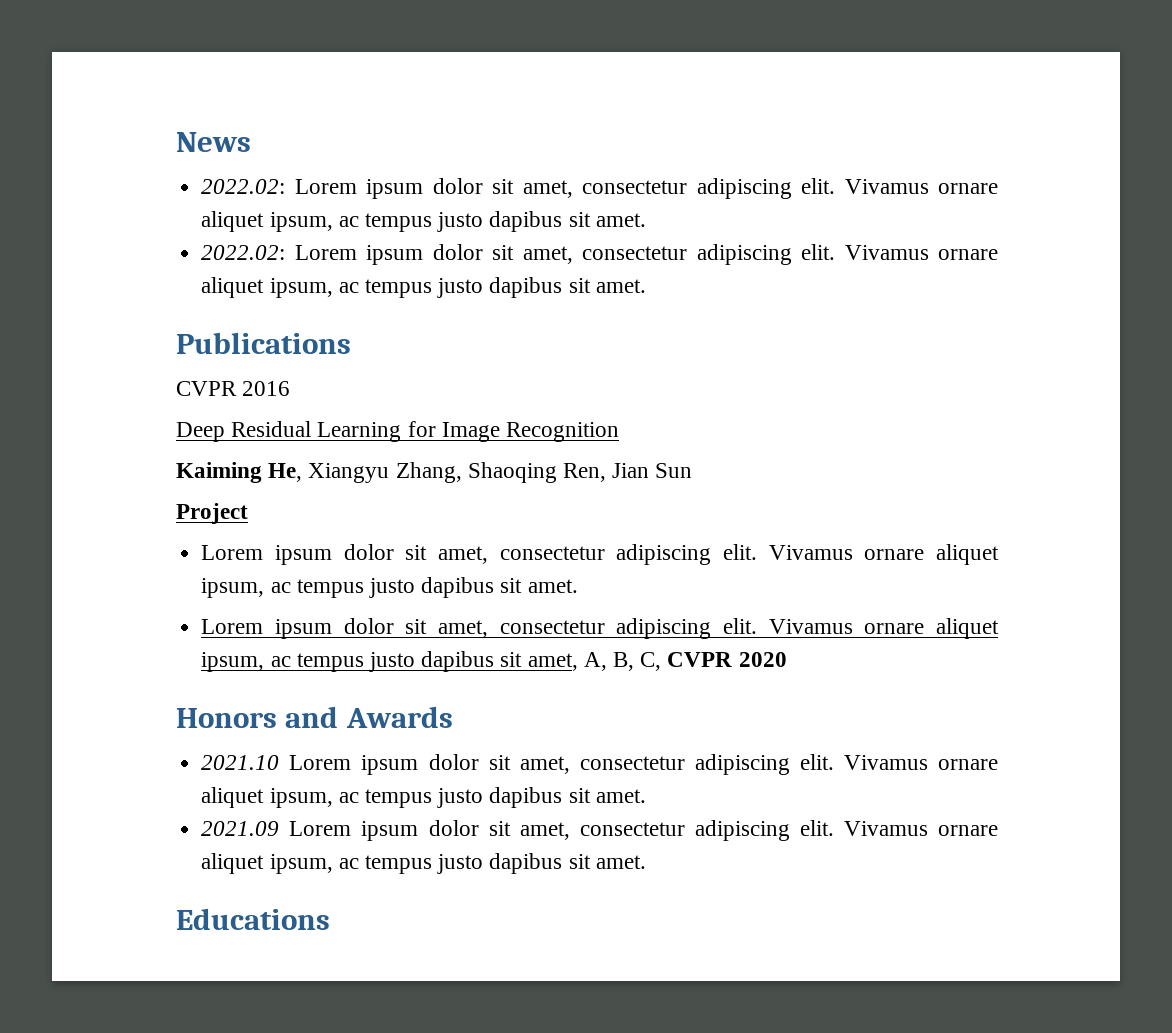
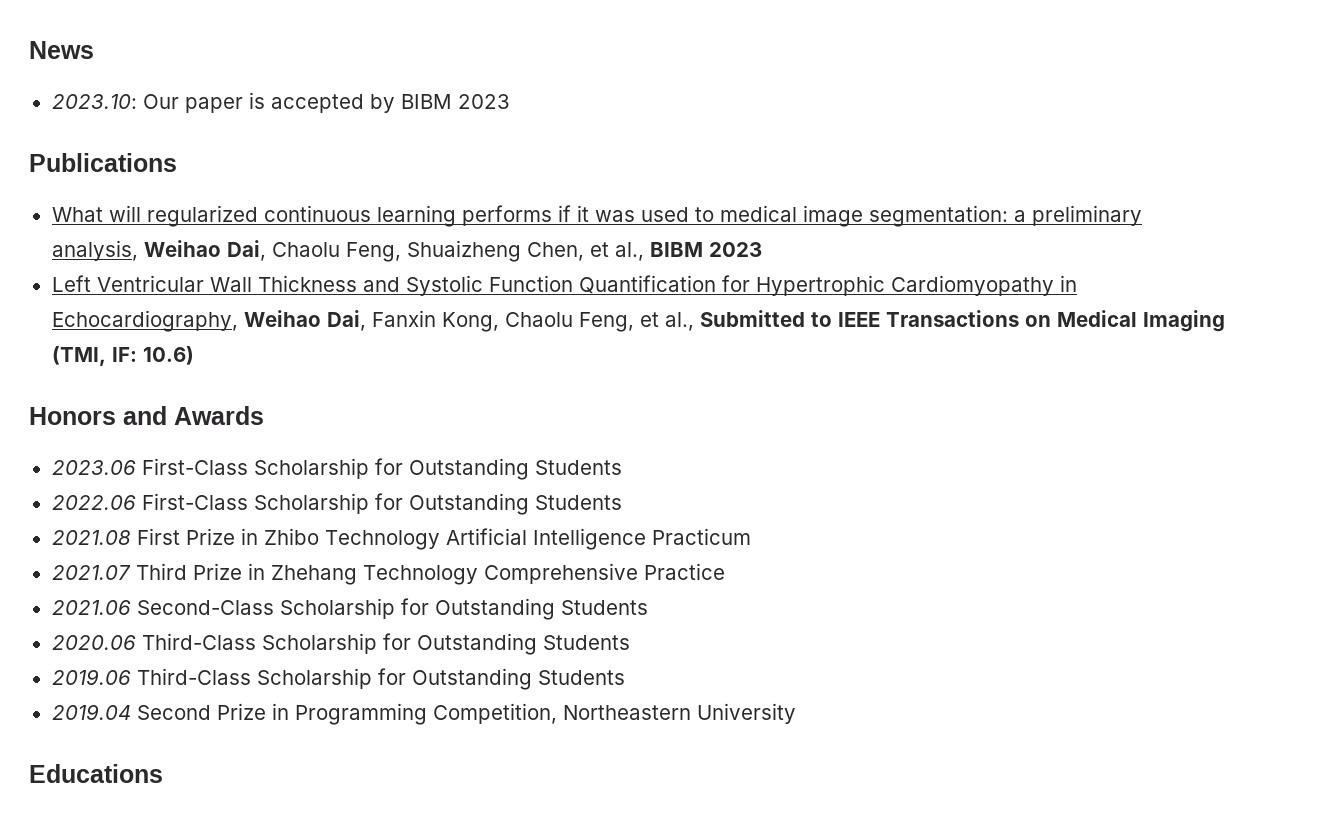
[201,178,999,199] [201,211,646,232] [201,244,999,265] [201,277,646,298] [176,332,351,354] [176,381,291,396] [176,421,620,442] [176,462,693,483] [176,503,248,524] [201,544,999,565] [201,577,578,598] [201,618,999,639] [201,651,787,672] [176,706,453,728] [201,754,999,775] [201,787,646,808] [201,820,999,841] [201,853,646,874] 2022.02: Lorem ipsum dolor sit amet, consectetur adipiscing elit. Vivamus ornare aliquet ipsum, ac tempus justo dapibus sit amet. // 2022.02: Lorem ipsum dolor sit amet, consectetur adipiscing elit. Vivamus ornare aliquet ipsum, ac tempus justo dapibus sit amet. // Publications // CVPR 2016 // Deep Residual Learning for Image Recognition // Kaiming He, Xiangyu Zhang, Shaoqing Ren, Jian Sun // Project // Lorem ipsum dolor sit amet, consectetur adipiscing elit. Vivamus ornare aliquet ipsum, ac tempus justo dapibus sit amet. // Lorem ipsum dolor sit amet, consectetur adipiscing elit. Vivamus ornare aliquet ipsum, ac tempus justo dapibus sit amet, A, B, C, CVPR 2020 // Honors and Awards // 2021.10 Lorem ipsum dolor sit amet, consectetur adipiscing elit. Vivamus ornare aliquet ipsum, ac tempus justo dapibus sit amet. // 2021.09 Lorem ipsum dolor sit amet, consectetur adipiscing elit. Vivamus ornare aliquet ipsum, ac tempus justo dapibus sit amet. -> [51,92,510,113] [29,153,177,172] [51,205,1142,227] [51,240,762,262] [51,275,1077,296] [51,310,1225,332] [51,346,194,366] [29,406,264,425] [51,458,622,480] [51,493,622,515] [51,528,751,550] [51,563,725,585] [51,598,648,620] [51,633,630,655] [51,668,625,690] [51,703,796,725] 2023.10: Our paper is accepted by BIBM 2023 // Publications // What will regularized continuous learning performs if it was used to medical image segmentation: a preliminary analysis, Weihao Dai, Chaolu Feng, Shuaizheng Chen, et al., BIBM 2023 // Left Ventricular Wall Thickness and Systolic Function Quantification for Hypertrophic Cardiomyopathy in Echocardiography, Weihao Dai, Fanxin Kong, Chaolu Feng, et al., Submitted to IEEE Transactions on Medical Imaging (TMI, IF: 10.6) // Honors and Awards // 2023.06 First-Class Scholarship for Outstanding Students // 2022.06 First-Class Scholarship for Outstanding Students // 2021.08 First Prize in Zhibo Technology Artificial Intelligence Practicum // 2021.07 Third Prize in Zhehang Technology Comprehensive Practice // 2021.06 Second-Class Scholarship for Outstanding Students // 2020.06 Third-Class Scholarship for Outstanding Students // 2019.06 Third-Class Scholarship for Outstanding Students // 2019.04 Second Prize in Programming Competition, Northeastern University

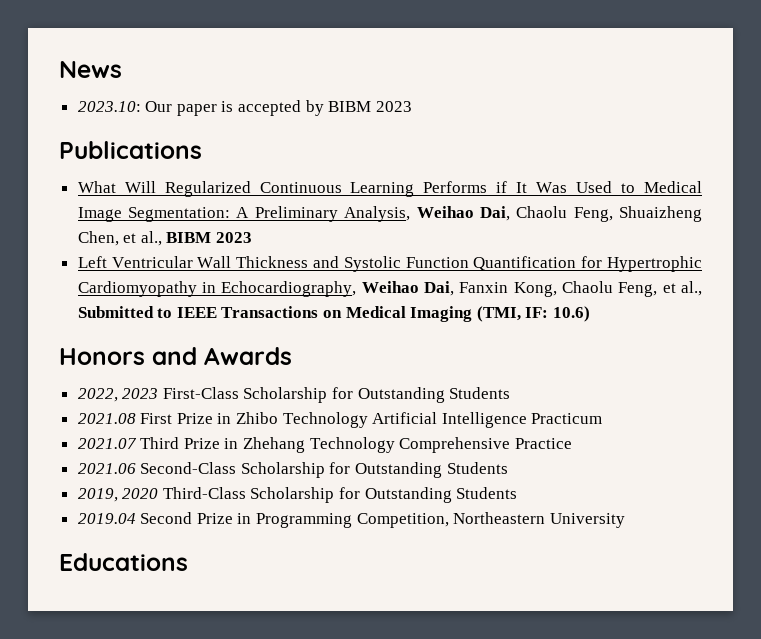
[108,205,1142,227] [51,240,138,261] will regularized continuous learning performs if it was used to medical image segmentation: a preliminary analysis, -> [124,181,702,197] [77,206,411,222] Will Regularized Continuous Learning Performs if It Was Used to Medical Image Segmentation: A Preliminary Analysis,
[51,458,622,480] [51,495,136,510] 2023.06 First-Class Scholarship for Outstanding Students // 2022.06 -> [77,388,159,402] 2022, 2023
[51,633,630,655] [51,669,131,685] 2020.06 Third-Class Scholarship for Outstanding Students // 2019.06 -> [77,488,159,502] 2019, 2020

